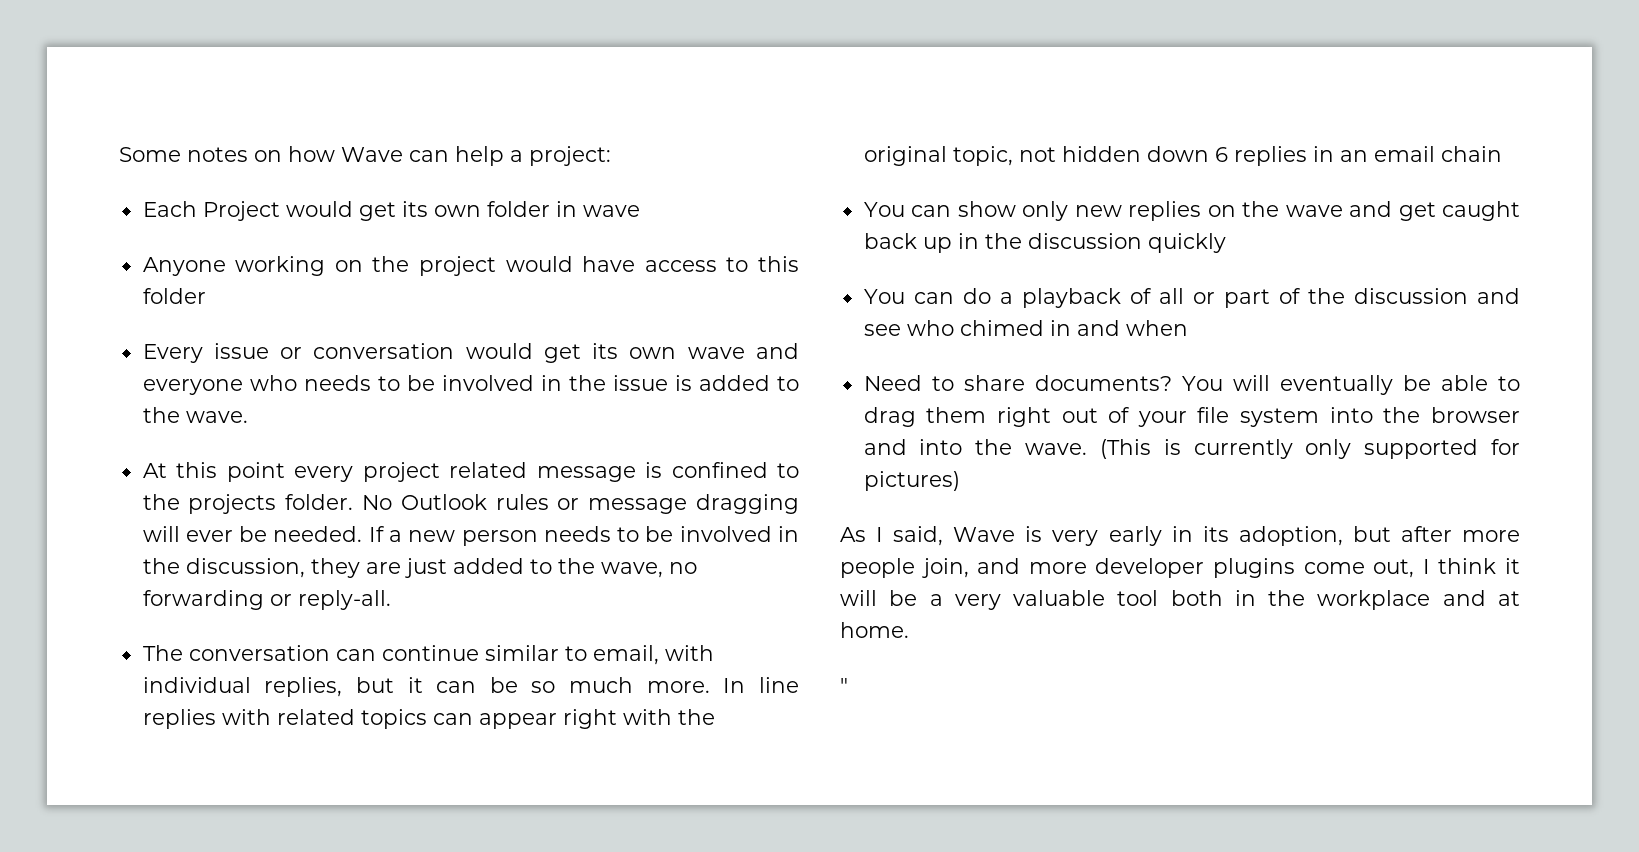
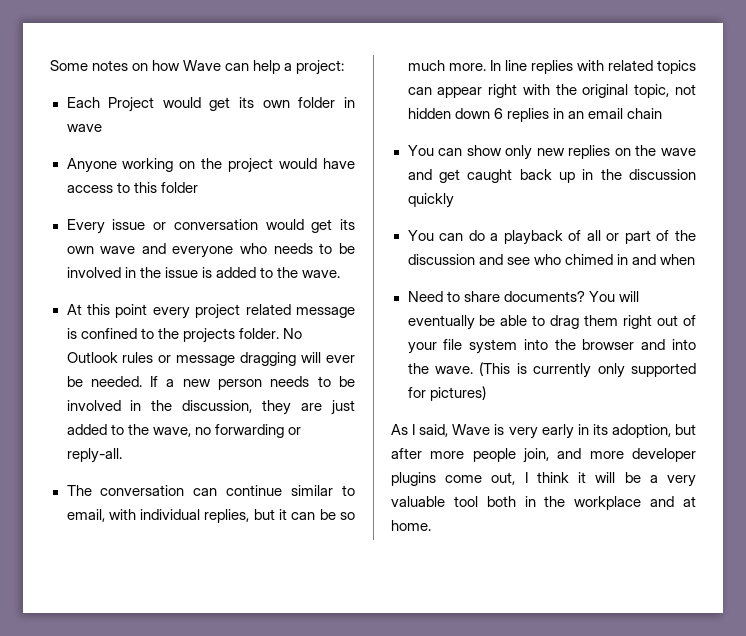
[840,678,848,693] // " -> (431, 525) none

